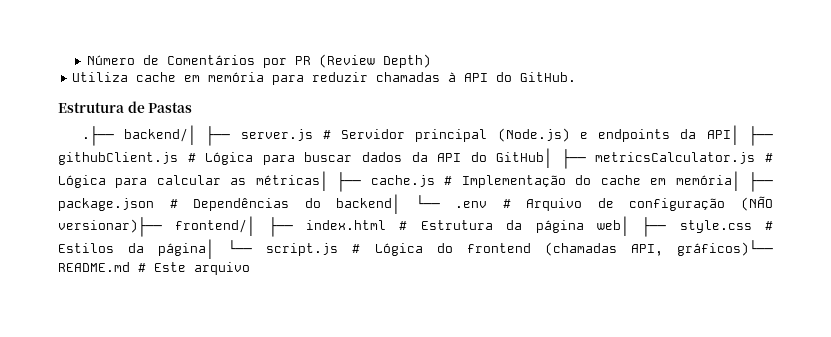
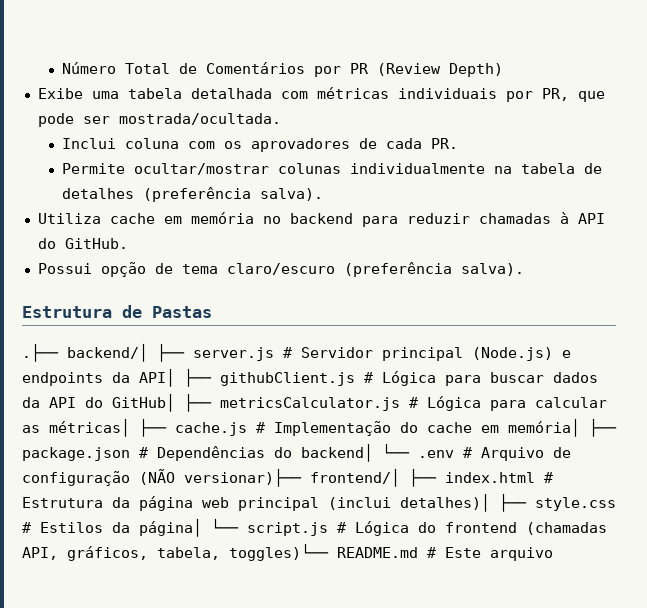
(135, 60) none -> [125,63,171,74] Total
(431, 61) none -> [37,87,605,102] [37,113,281,127] [62,138,459,152] [62,163,603,175] [62,187,324,202] // Exibe uma tabela detalhada com métricas individuais por PR, que pode ser mostrada/ocultada. // Inclui coluna com os aprovadores de cada PR. // Permite ocultar/mostrar colunas individualmente na tabela de detalhes (preferência salva).
(265, 77) none -> [262,213,353,224] no backend
(577, 77) none -> [37,262,524,277] // Possui opção de tema claro/escuro (preferência salva).
[596,216,629,236] web│ -> [202,493,490,512] web principal (inclui detalhes)│
[677,240,773,256] gráficos)└── -> [67,543,329,561] gráficos, tabela, toggles)└──

